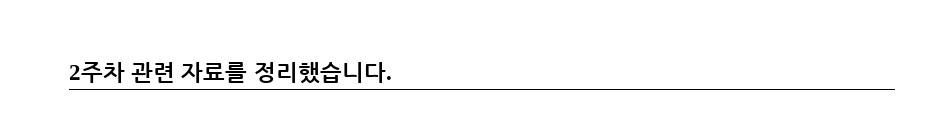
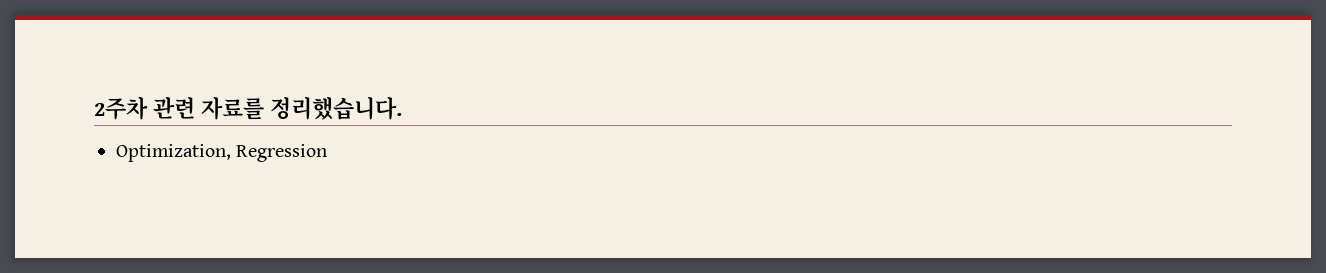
(392, 73) none -> [116,144,328,162] // Optimization, Regression

